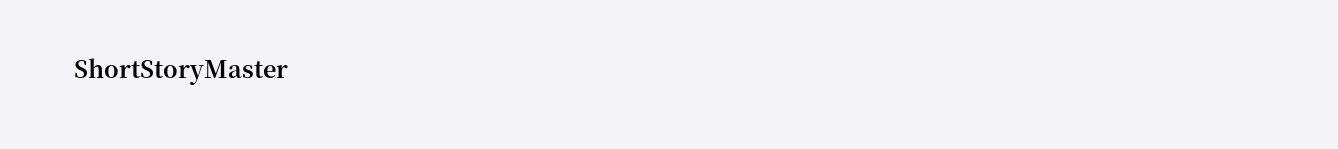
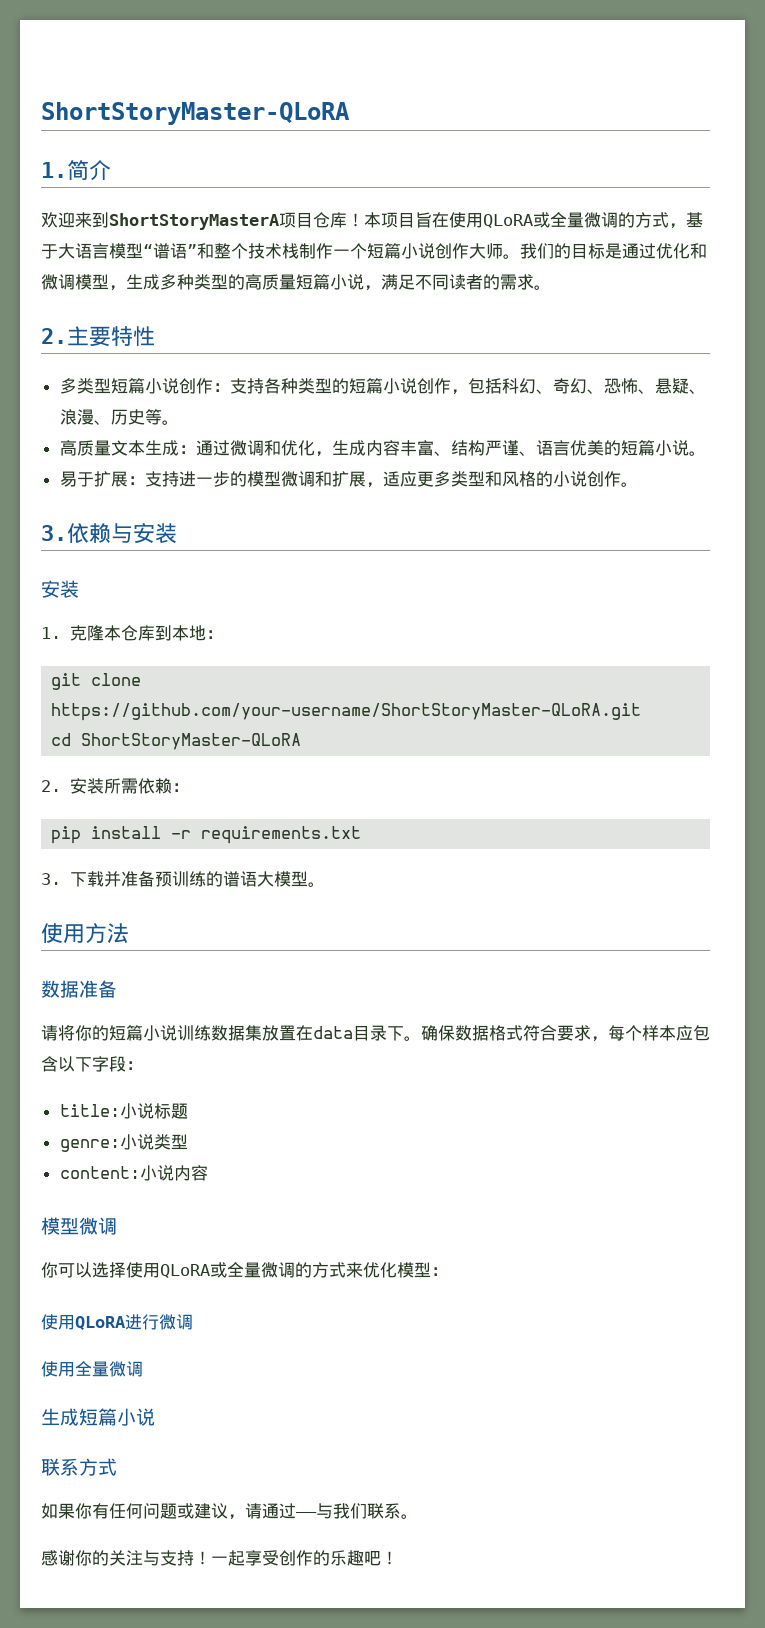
[74,58,288,85] ShortStoryMaster -> [41,102,350,125] [41,160,111,181] [41,212,703,230] [41,243,707,259] [41,274,551,291] [41,326,155,347] [59,378,706,395] [59,409,179,425] [59,440,706,457] [59,471,638,488] [41,523,177,544] [41,580,79,598] [41,625,223,641] [51,673,142,690] [51,703,642,721] [51,733,302,750] [41,778,189,794] [51,826,362,844] [41,871,325,887] [41,923,129,943] [41,980,117,998] [41,1025,710,1042] [41,1056,143,1072] [59,1103,188,1119] [59,1134,188,1152] [59,1165,208,1181] [41,1217,117,1235] [41,1262,448,1278] [41,1314,193,1330] [41,1361,143,1377] [41,1408,155,1426] [41,1458,117,1476] [41,1503,418,1520] [41,1550,398,1566] ShortStoryMaster-QLoRA // 1.简介 // 欢迎来到ShortStoryMasterA项目仓库！本项目旨在使用QLoRA或全量微调的方式，基于大语言模型“谱语”和整个技术栈制作一个短篇小说创作大师。我们的目标是通过优化和微调模型，生成多种类型的高质量短篇小说，满足不同读者的需求。 // 2.主要特性 // 多类型短篇小说创作：支持各种类型的短篇小说创作，包括科幻、奇幻、恐怖、悬疑、浪漫、历史等。 // 高质量文本生成：通过微调和优化，生成内容丰富、结构严谨、语言优美的短篇小说。 // 易于扩展：支持进一步的模型微调和扩展，适应更多类型和风格的小说创作。 // 3.依赖与安装 // 安装 // 1.克隆本仓库到本地： // git clone https://github.com/your-username/ShortStoryMaster-QLoRA.git // cd ShortStoryMaster-QLoRA // 2.安装所需依赖： // pip install -r requirements.txt // 3.下载并准备预训练的谱语大模型。 // 使用方法 // 数据准备 // 请将你的短篇小说训练数据集放置在data目录下。确保数据格式符合要求，每个样本应包含以下字段： // title:小说标题 // genre:小说类型 // content:小说内容 // 模型微调 // 你可以选择使用QLoRA或全量微调的方式来优化模型： // 使用QLoRA进行微调 // 使用全量微调 // 生成短篇小说 // 联系方式 // 如果你有任何问题或建议，请通过——与我们联系。 // 感谢你的关注与支持！一起享受创作的乐趣吧！

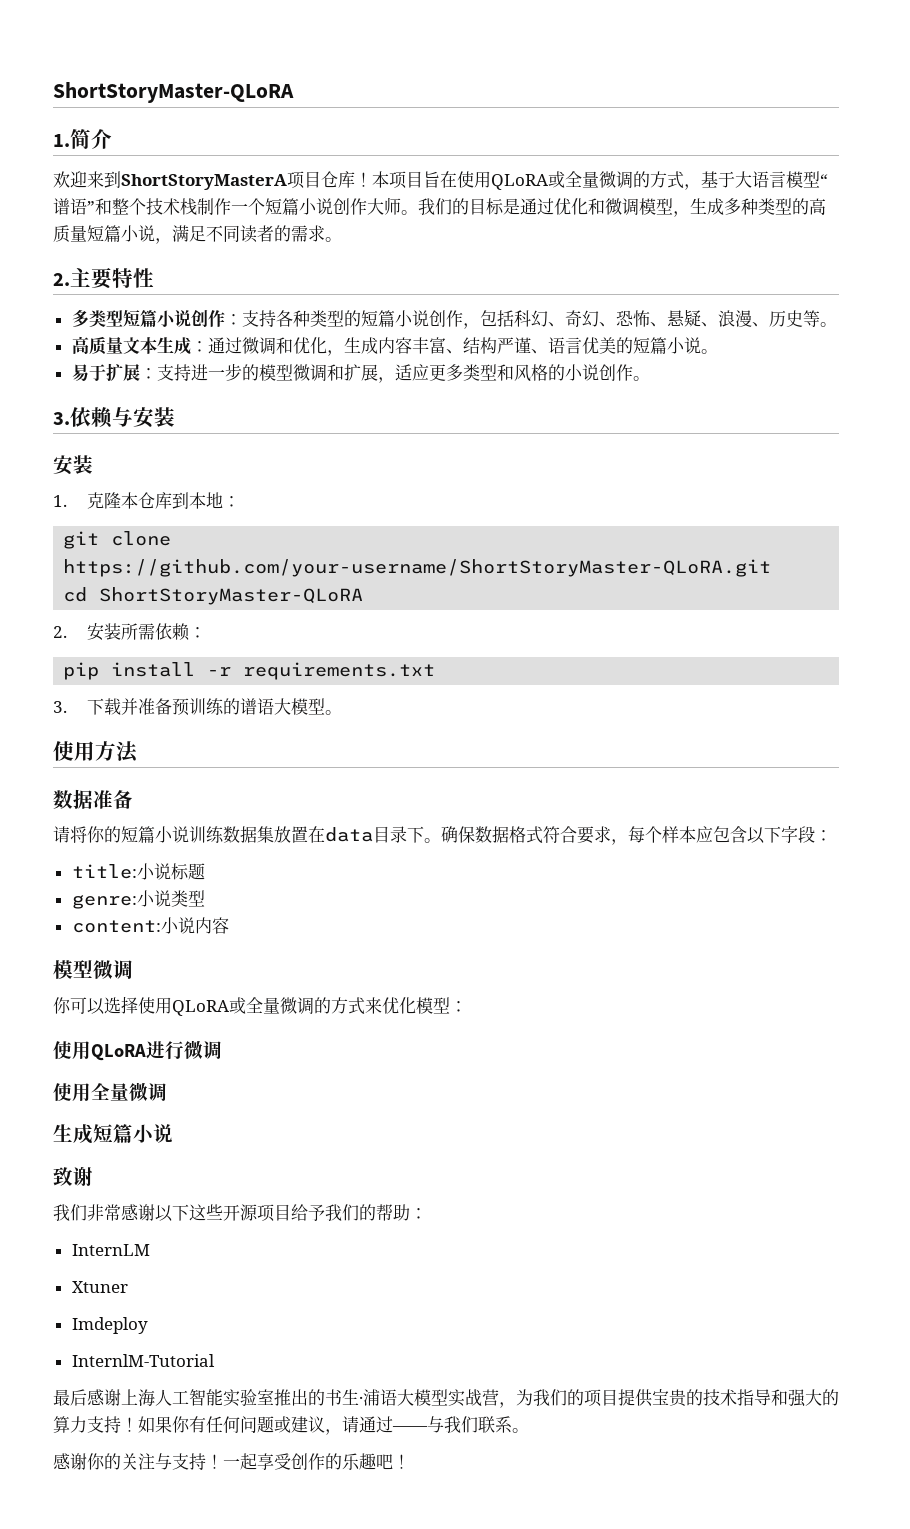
[41,1458,117,1476] 联系方式 // -> [53,1167,93,1186] [53,1204,427,1222] [71,1244,150,1256] [71,1281,128,1293] [71,1317,148,1334] [71,1354,215,1367] [53,1389,839,1408] [53,1416,138,1433] 致谢 // 我们非常感谢以下这些开源项目给予我们的帮助： // InternLM // Xtuner // Imdeploy // InternlM-Tutorial // 最后感谢上海人工智能实验室推出的书生·浦语大模型实战营，为我们的项目提供宝贵的技术指导和强大的算力支持！

